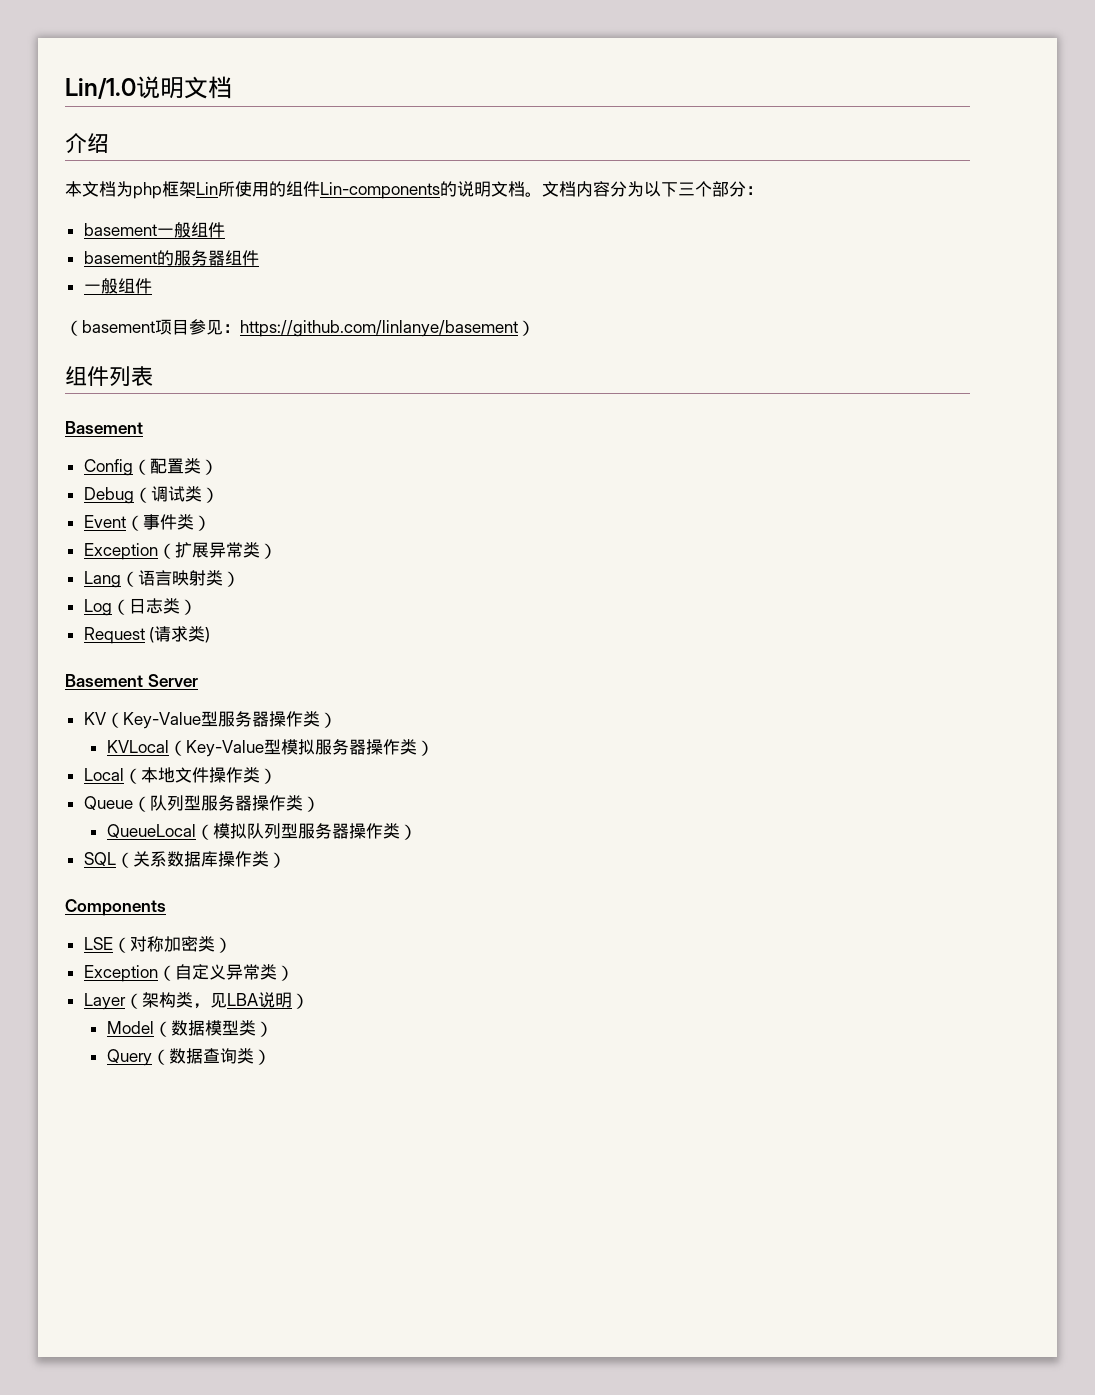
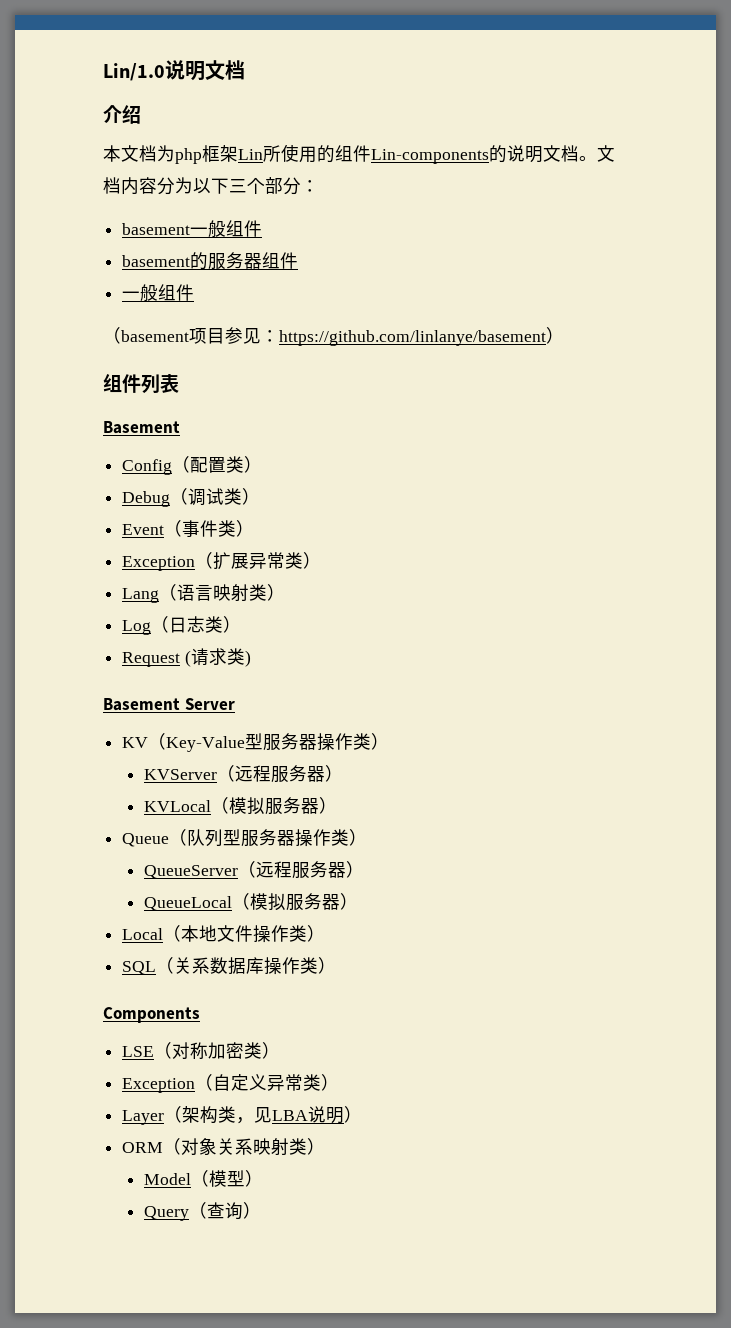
(337, 720) none -> [143,765,343,783] // KVServer（远程服务器）
[185,739,434,757] [83,767,260,784] Key-Value型模拟服务器操作类） // Local（本地文件操作类 -> [228,797,319,815] 模拟服务器
[106,823,349,840] QueueLocal（模拟队列型服务器 -> [143,861,364,879] [143,893,358,911] [122,925,254,942] QueueServer（远程服务器） // QueueLocal（模拟服务器） // Local（本地文件
(309, 1001) none -> [122,1138,326,1156] // ORM（对象关系映射类）
[170,1020,256,1036] 数据模型类 -> [208,1170,245,1187] 模型
[168,1048,254,1064] 数据查询类 -> [206,1202,243,1220] 查询

